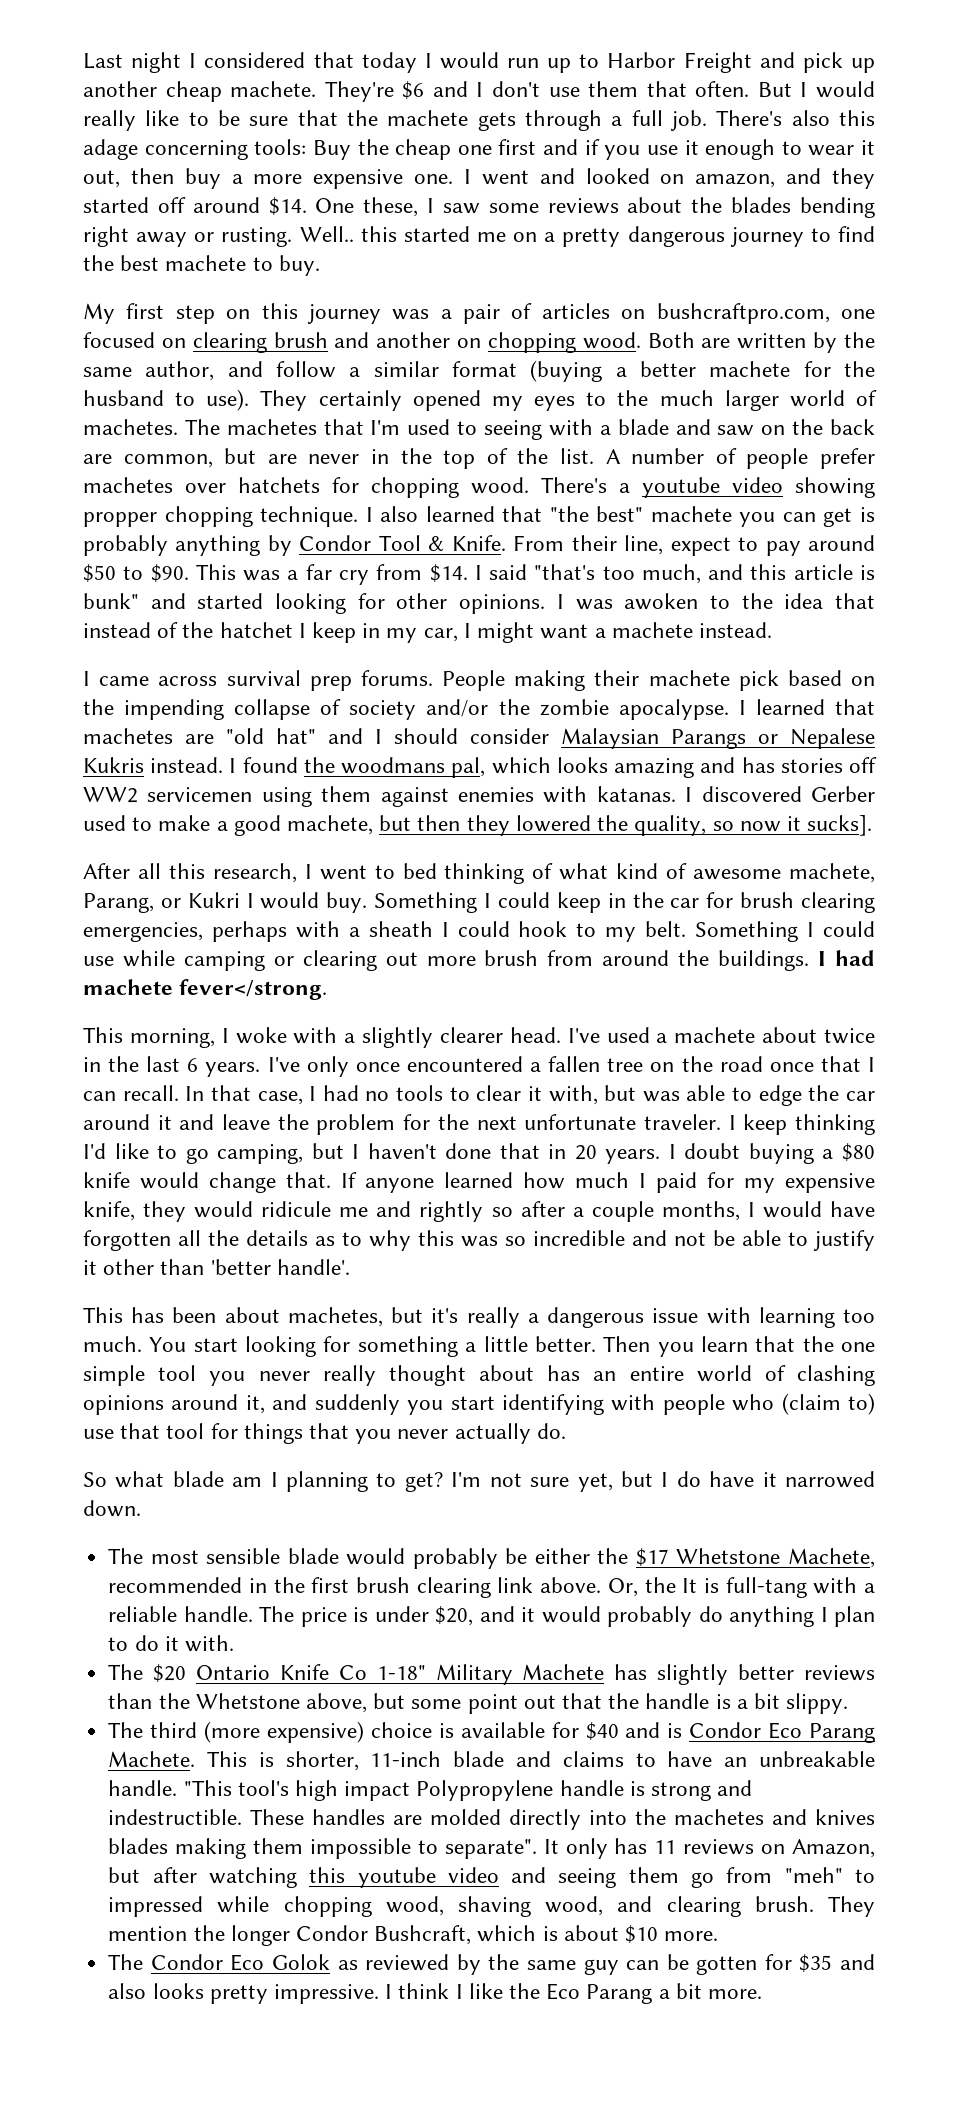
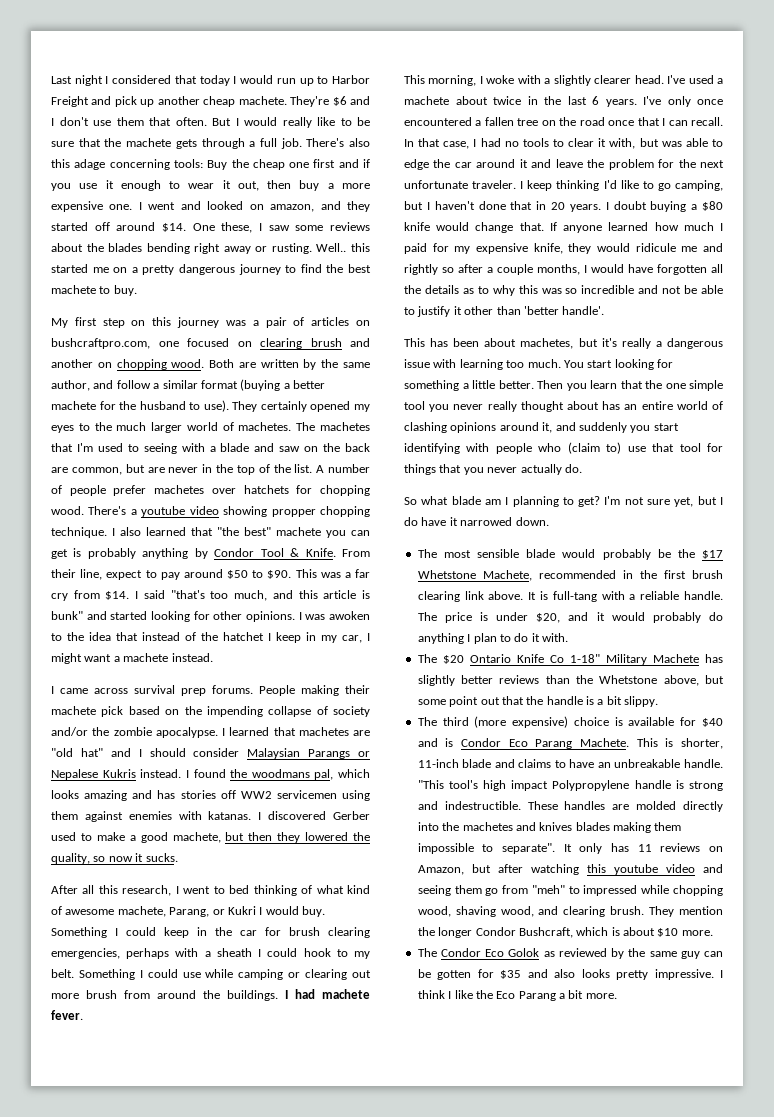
[807,815,873,836] sucks]. -> [145,853,178,862] sucks.
[179,979,328,1000] fever</strong. -> [51,1010,83,1020] fever.
[534,1548,590,1564] either -> (671, 553) none
[607,1577,676,1597] Or, the -> (524, 595) none

